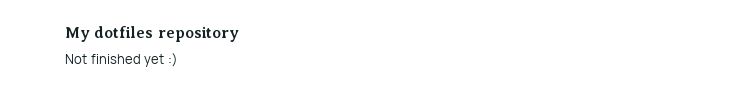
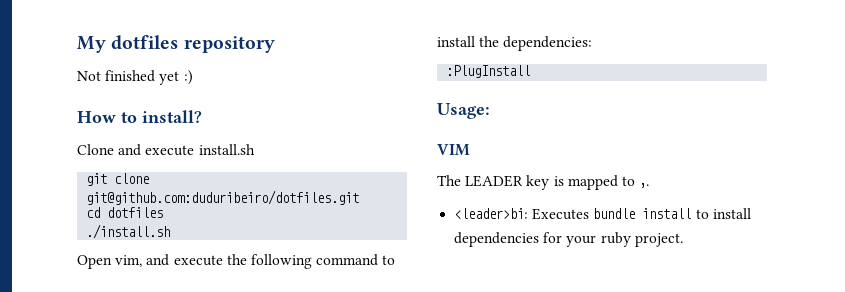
(178, 60) none -> [77,110,202,123] [77,144,255,156] [86,173,150,186] [86,190,360,205] [86,207,164,218] [86,224,171,239] [77,254,396,269] [437,36,593,51] [446,65,531,78] [437,103,490,119] [437,144,470,156] [437,175,650,190] [454,208,751,220] [454,232,683,247] // How to install? // Clone and execute install.sh // git clone git@github.com:duduribeiro/dotfiles.git // cd dotfiles // ./install.sh // Open vim, and execute the following command to install the dependencies: // :PlugInstall // Usage: // VIM // The LEADER key is mapped to ,. // <leader>bi: Executes bundle install to install dependencies for your ruby project.

